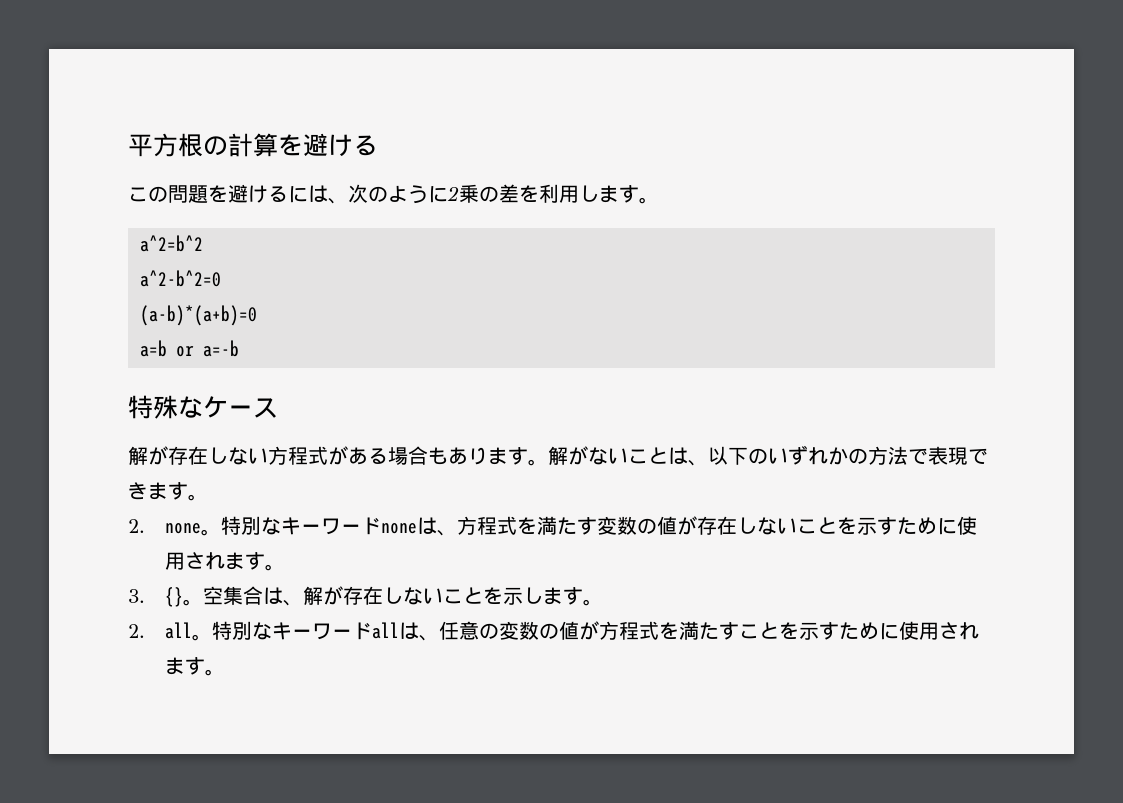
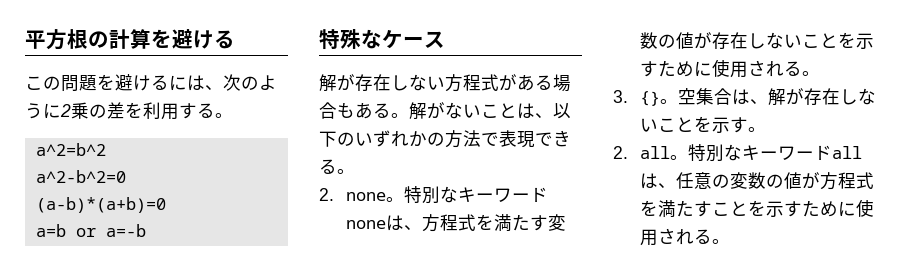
[579,185,639,203] します -> [179,103,215,119] する
[468,447,528,465] ります -> [373,103,391,118] る
[148,482,188,500] ます -> [319,159,337,174] る
[224,552,265,570] ます -> [783,61,802,76] る
[522,587,563,605] しま -> (730, 125) none
[164,657,205,675] ます -> [693,229,712,244] る

